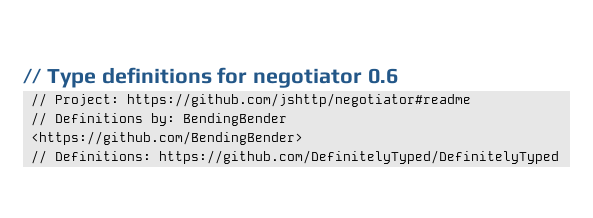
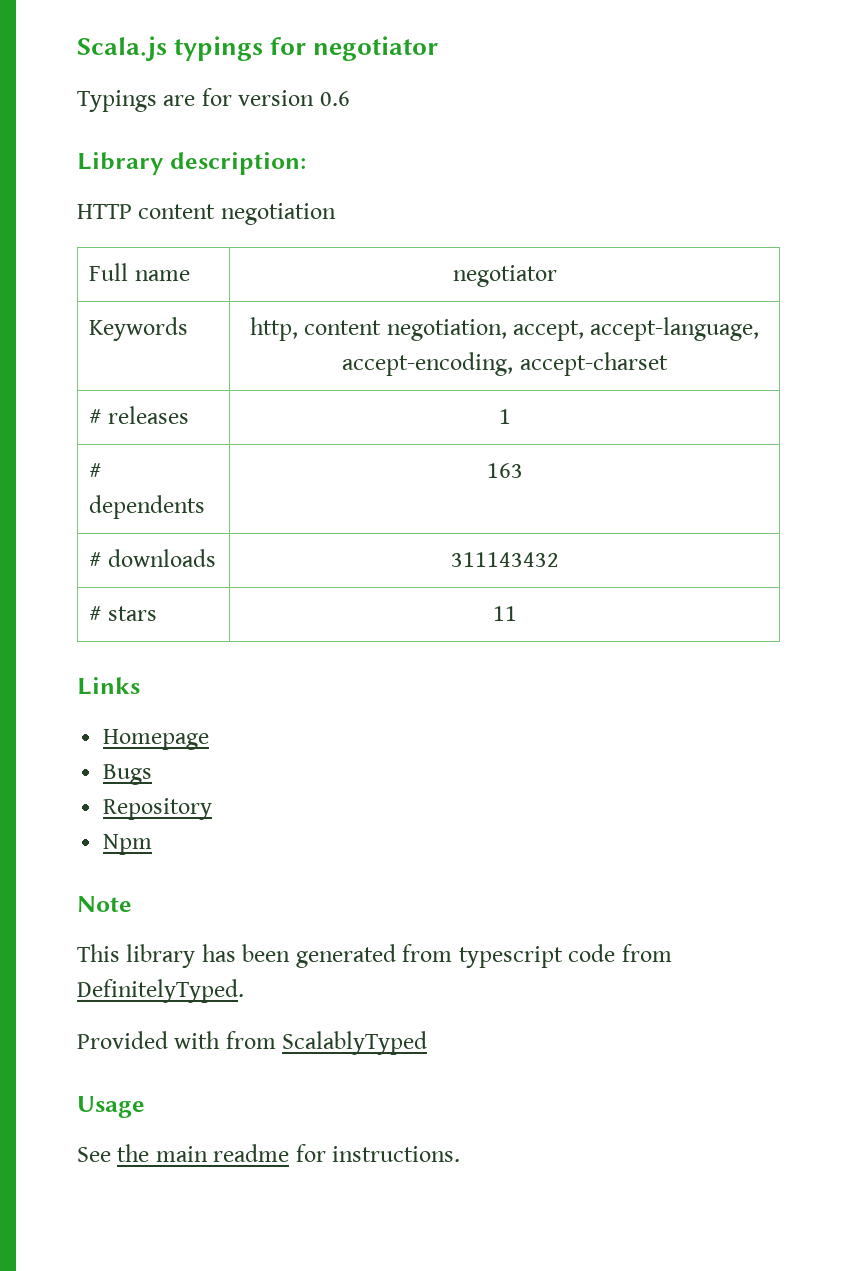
[23,67,212,88] // Type definitions -> [77,36,264,61] Scala.js typings
[368,68,399,84] [30,93,471,107] [30,112,287,126] [30,131,303,145] [30,150,559,164] 0.6 // // Project: https://github.com/jshttp/negotiator#readme // // Definitions by: BendingBender <https://github.com/BendingBender> // // Definitions: https://github.com/DefinitelyTyped/DefinitelyTyped -> [77,88,350,112] [77,152,306,175] [77,203,336,225] [89,263,190,281] [452,265,557,287] [89,317,189,341] [249,317,760,341] [342,352,668,376] [89,406,189,424] [498,409,511,424] [89,463,102,478] [89,495,206,519] [486,463,523,478] [89,549,216,567] [450,552,559,567] [89,606,157,621] [492,606,517,621] [77,677,140,695] [103,729,210,750] [103,764,153,785] [103,798,213,820] [103,834,153,855] [77,896,132,912] [77,944,672,968] [77,979,244,1003] [77,1031,428,1055] [77,1096,145,1118] [77,1144,461,1162] // Typings are for version 0.6 // Library description: // HTTP content negotiation // Full name | negotiator // Keywords | http, content negotiation, accept, accept-language, accept-encoding, accept-charset // # releases | 1 // # dependents | 163 // # downloads | 311143432 // # stars | 11 // Links // Homepage // Bugs // Repository // Npm // Note // This library has been generated from typescript code from DefinitelyTyped. // Provided with from ScalablyTyped // Usage // See the main readme for instructions.

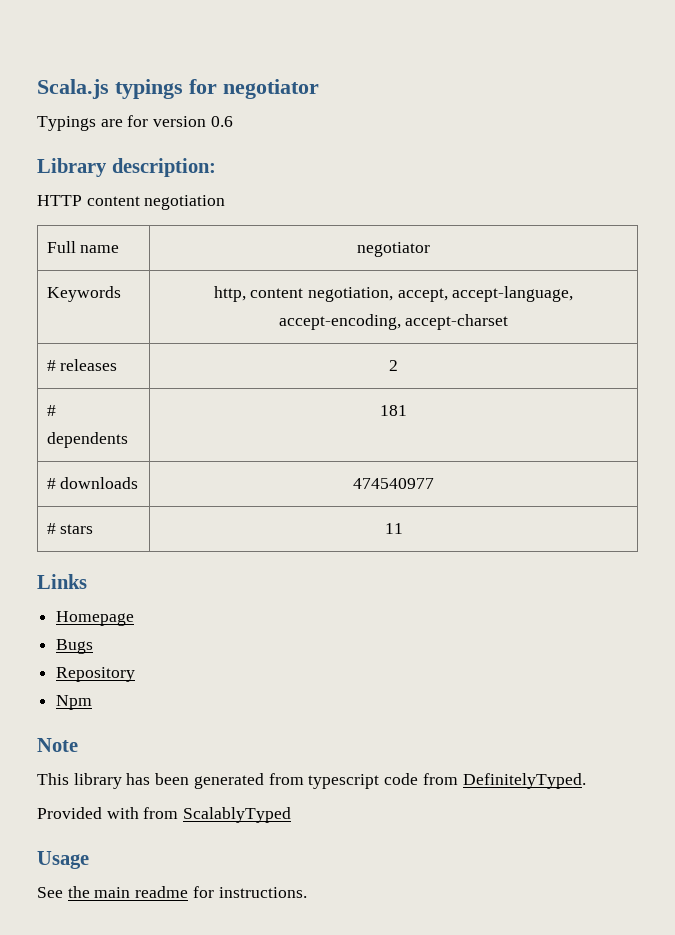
[498,409,511,424] 1 -> [389,360,398,371] 2
[486,463,523,478] 163 -> [380,405,407,416] 181
[450,552,559,567] 311143432 -> [353,478,434,489] 474540977

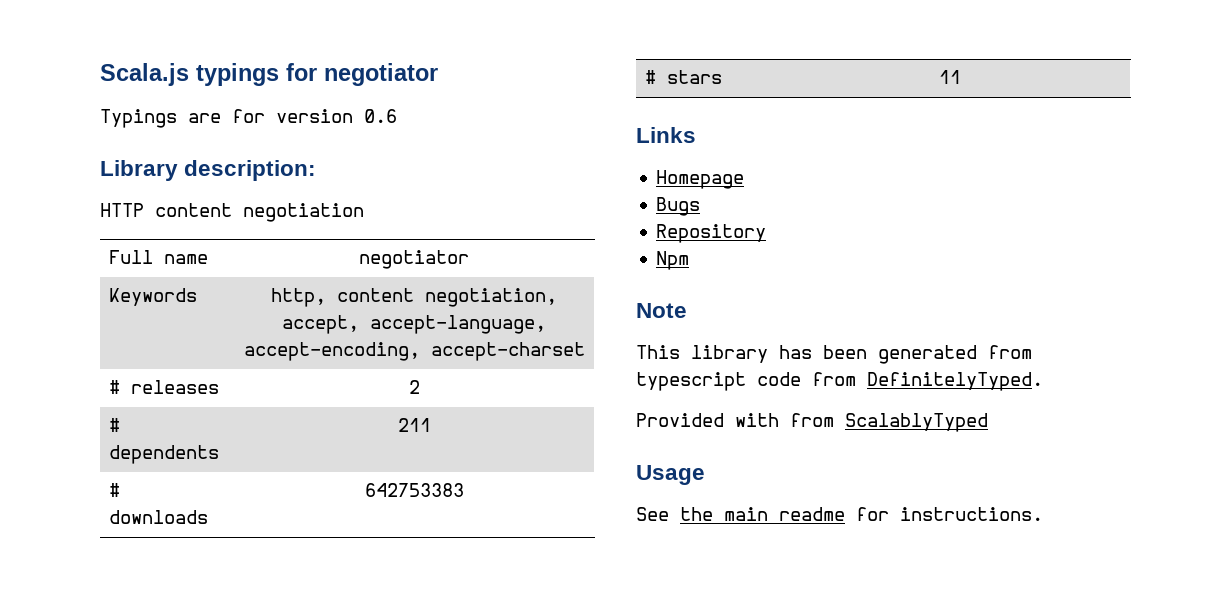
[380,405,407,416] 181 -> [397,418,431,432] 211
[353,478,434,489] 474540977 -> [364,483,464,497] 642753383

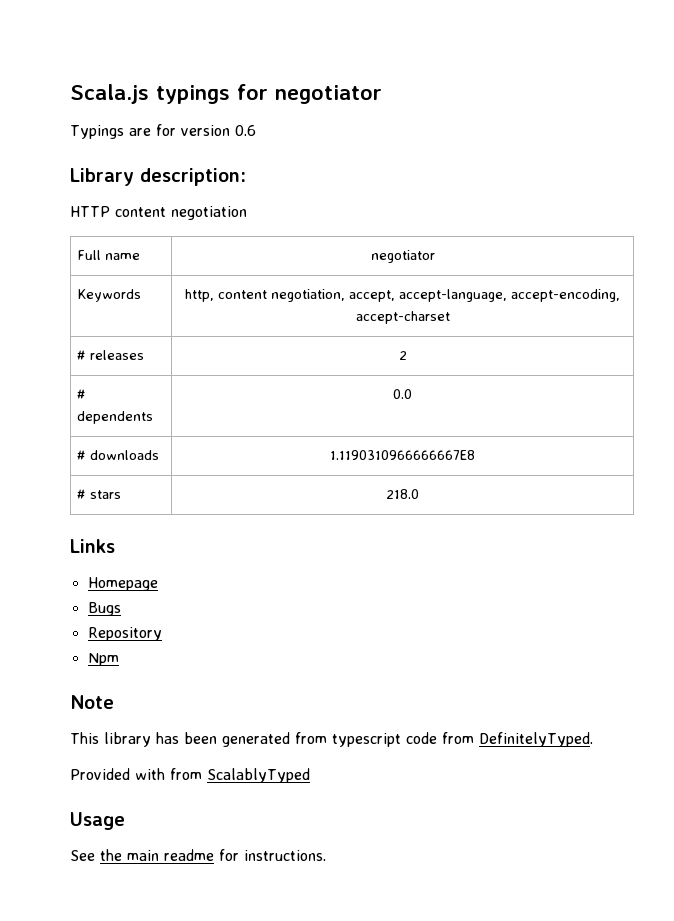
[397,418,431,432] 211 -> [393,389,412,399] 0.0
[364,483,464,497] 642753383 -> [330,450,475,460] 1.1190310966666667E8
[939,70,961,84] 11 -> [386,489,419,499] 218.0

